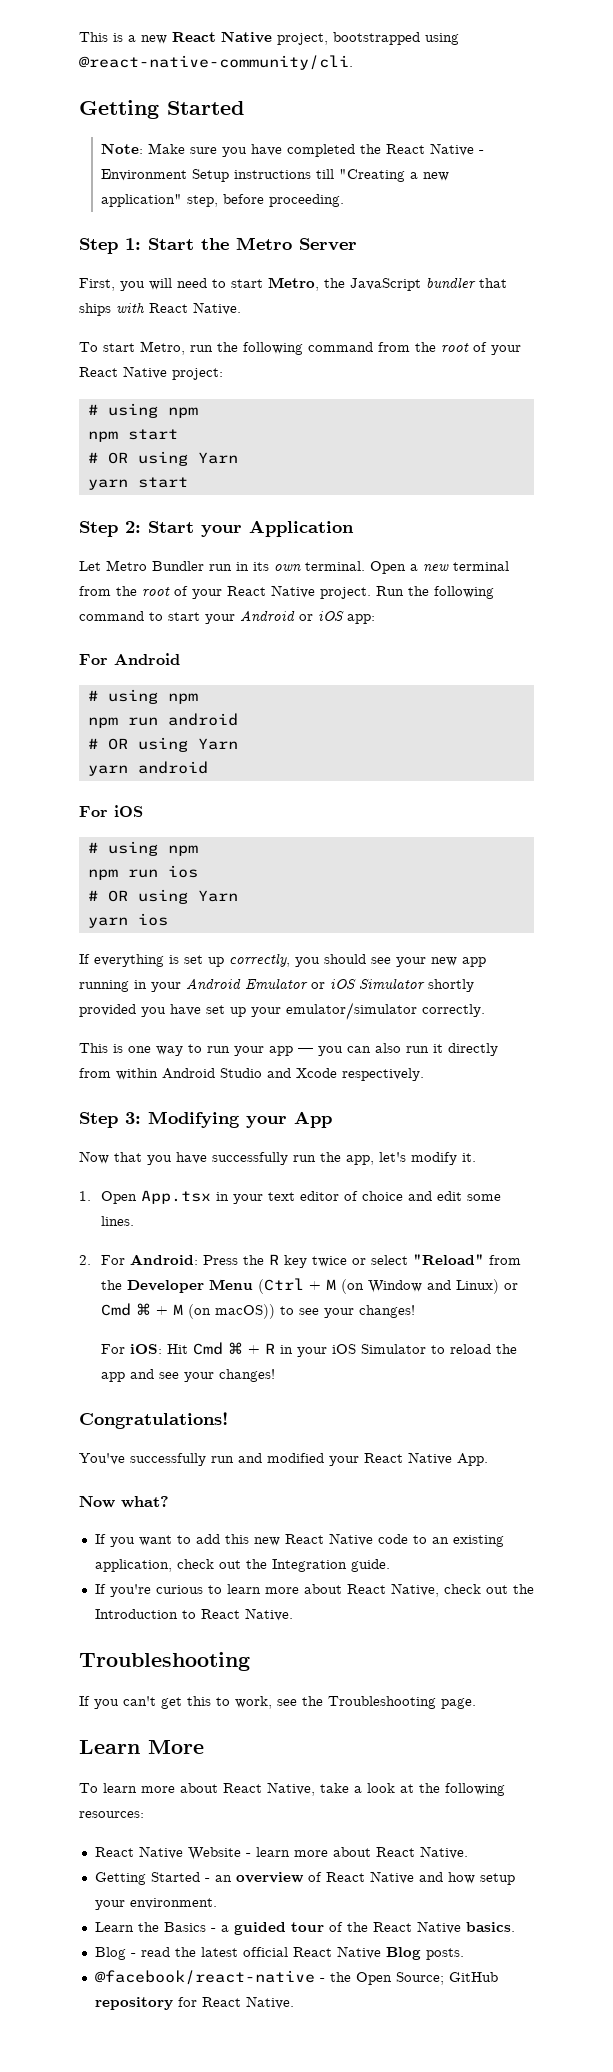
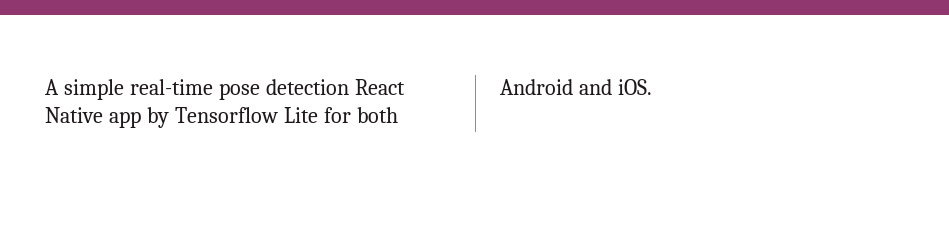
[79,31,459,45] [79,55,353,70] [79,100,244,119] [100,143,484,157] [100,169,449,182] [100,194,344,207] [79,237,357,254] [79,277,507,291] [79,302,241,316] [79,341,521,355] [79,366,223,380] [87,403,198,418] [87,429,178,442] [87,451,238,466] [87,477,188,490] [79,520,354,537] [79,560,509,574] [79,585,494,599] [79,610,375,624] [79,653,180,665] [87,689,198,704] [87,713,238,728] [87,737,238,752] [87,761,208,776] [79,805,143,817] [87,841,198,856] [87,865,198,880] [87,889,238,904] [87,913,168,928] [79,953,486,967] [79,978,474,992] [79,1002,485,1020] [79,1043,498,1056] [79,1068,424,1081] [79,1111,332,1128] [79,1151,476,1165] [79,1190,501,1204] [100,1216,134,1226] [79,1254,521,1268] [100,1278,518,1294] [100,1303,415,1319] [100,1342,517,1357] [100,1369,275,1382] [79,1412,228,1429] [79,1452,488,1466] [79,1496,169,1508] [94,1533,504,1547] [94,1559,390,1572] [94,1583,534,1597] [94,1608,293,1621] [79,1652,250,1671] [79,1696,476,1709] [79,1740,204,1754] [79,1782,505,1796] [79,1811,144,1818] [94,1846,468,1860] [94,1871,515,1885] [94,1898,217,1910] [94,1921,515,1935] [94,1946,464,1960] [94,1970,498,1985] [94,1996,294,2010] This is a new React Native project, bootstrapped using @react-native-community/cli. // Getting Started // Note: Make sure you have completed the React Native - Environment Setup instructions till "Creating a new application" step, before proceeding. // Step 1: Start the Metro Server // First, you will need to start Metro, the JavaScript bundler that ships with React Native. // To start Metro, run the following command from the root of your React Native project: // # using npm // npm start // # OR using Yarn // yarn start // Step 2: Start your Application // Let Metro Bundler run in its own terminal. Open a new terminal from the root of your React Native project. Run the following command to start your Android or iOS app: // For Android // # using npm // npm run android // # OR using Yarn // yarn android // For iOS // # using npm // npm run ios // # OR using Yarn // yarn ios // If everything is set up correctly, you should see your new app running in your Android Emulator or iOS Simulator shortly provided you have set up your emulator/simulator correctly. // This is one way to run your app — you can also run it directly from within Android Studio and Xcode respectively. // Step 3: Modifying your App // Now that you have successfully run the app, let's modify it. // 1. Open App.tsx in your text editor of choice and edit some lines. // 2. For Android: Press the R key twice or select "Reload" from the Developer Menu (Ctrl + M (on Window and Linux) or Cmd ⌘ + M (on macOS)) to see your changes! // For iOS: Hit Cmd ⌘ + R in your iOS Simulator to reload the app and see your changes! // Congratulations! // You've successfully run and modified your React Native App. // Now what? // If you want to add this new React Native code to an existing application, check out the Integration guide. // If you're curious to learn more about React Native, check out the Introduction to React Native. // Troubleshooting // If you can't get this to work, see the Troubleshooting page. // Learn More // To learn more about React Native, take a look at the following resources: // React Native Website - learn more about React Native. // Getting Started - an overview of React Native and how setup your environment. // Learn the Basics - a guided tour of the React Native basics. // Blog - read the latest official React Native Blog posts. // @facebook/react-native - the Open Source; GitHub repository for React Native. -> [45,79,405,100] [45,107,398,128] [500,79,652,95] A simple real-time pose detection React Native app by Tensorflow Lite for both Android and iOS.

